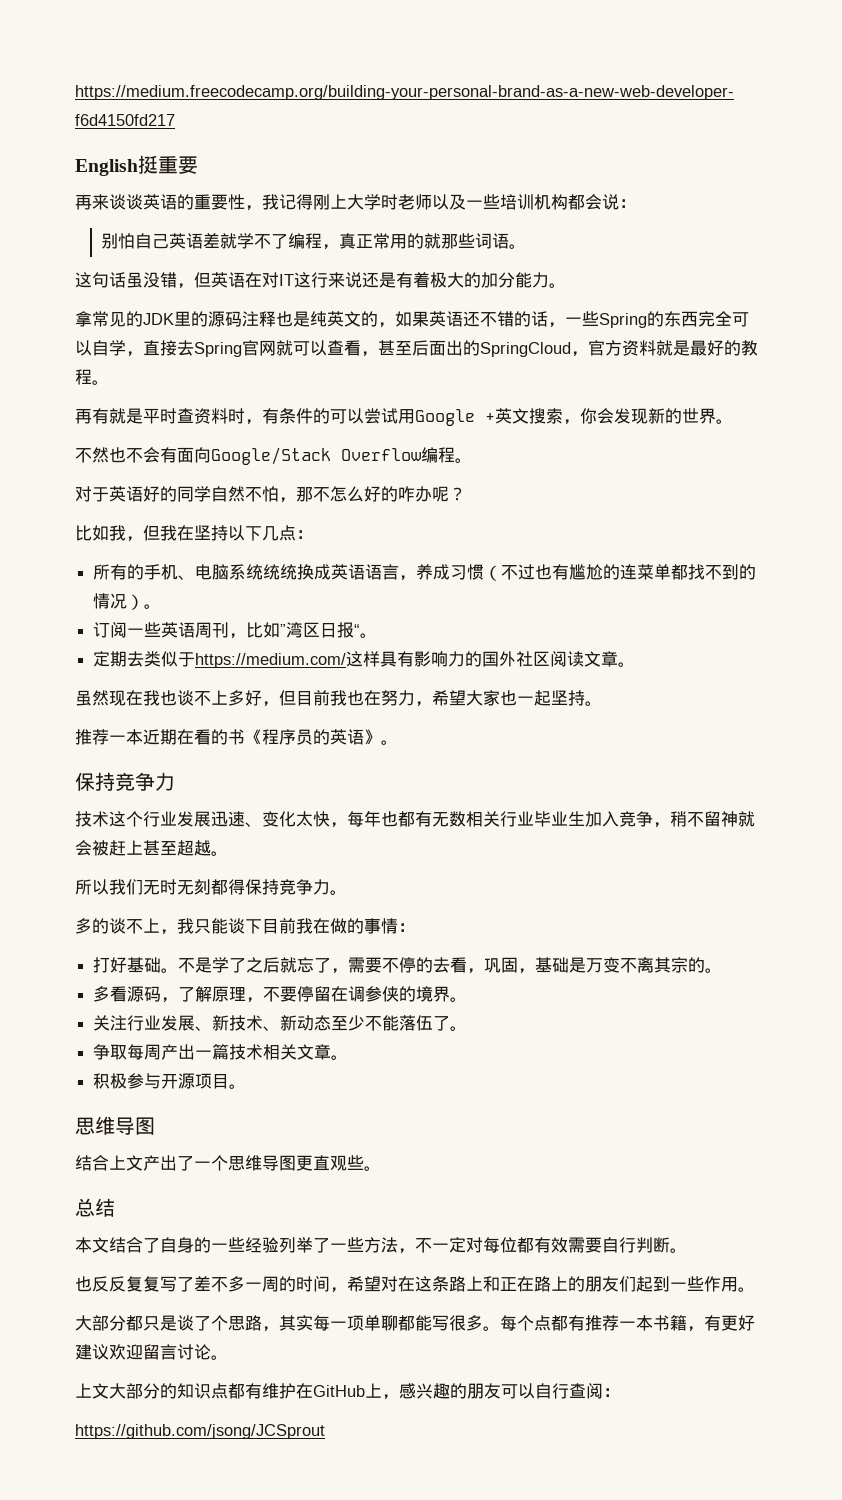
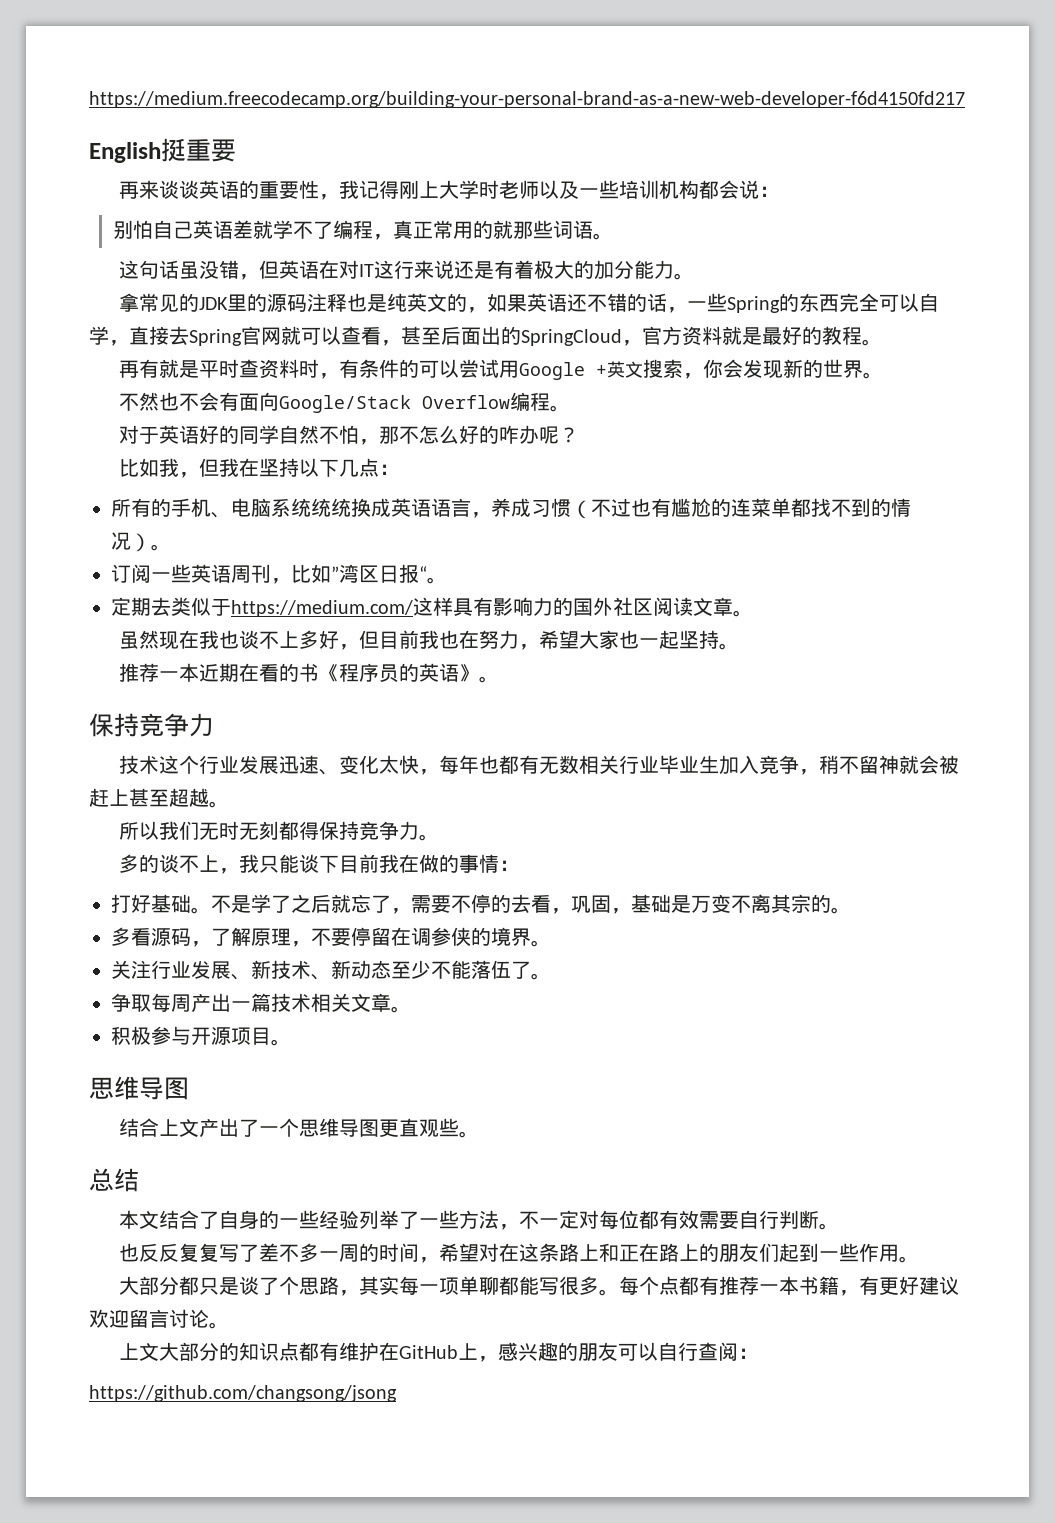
[75,1424,325,1439] https://github.com/jsong/JCSprout -> [89,1385,397,1402] https://github.com/changsong/jsong

